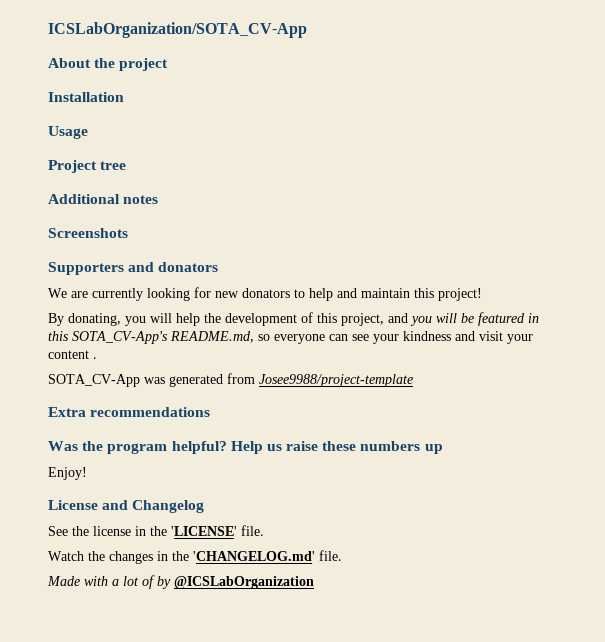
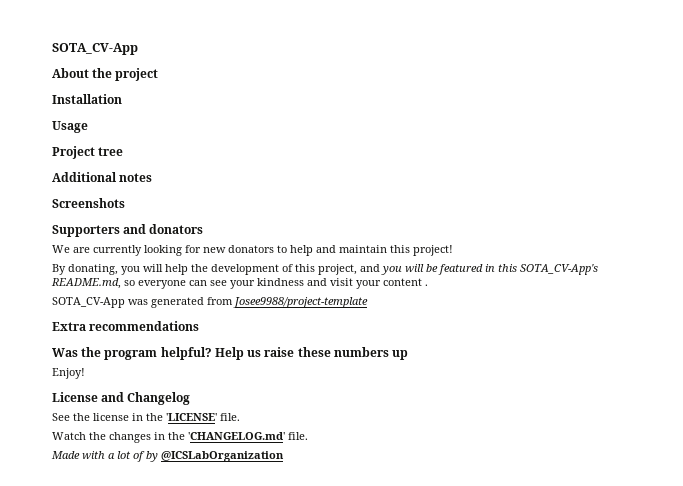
[48,22,307,38] ICSLabOrganization/SOTA_CV-App -> [52,43,138,55] SOTA_CV-App

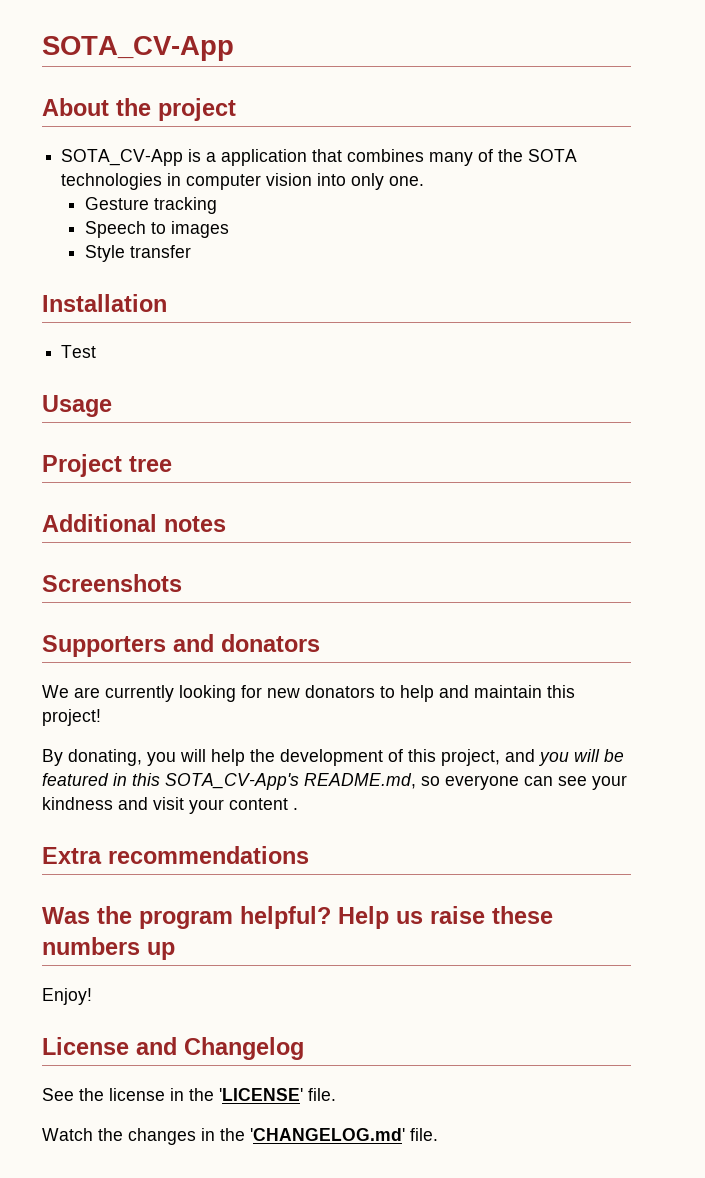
(159, 74) none -> [61,149,578,166] [61,173,425,190] [85,197,218,214] [85,221,230,238] [85,245,192,262] // SOTA_CV-App is a application that combines many of the SOTA technologies in computer vision into only one. // Gesture tracking // Speech to images // Style transfer
(122, 99) none -> [61,345,97,358] // Test
[52,297,368,308] // SOTA_CV-App was generated from Josee9988/project-template -> (298, 809) none
[51,451,284,462] // Made with a lot of by @ICSLabOrganization -> (438, 1134) none

